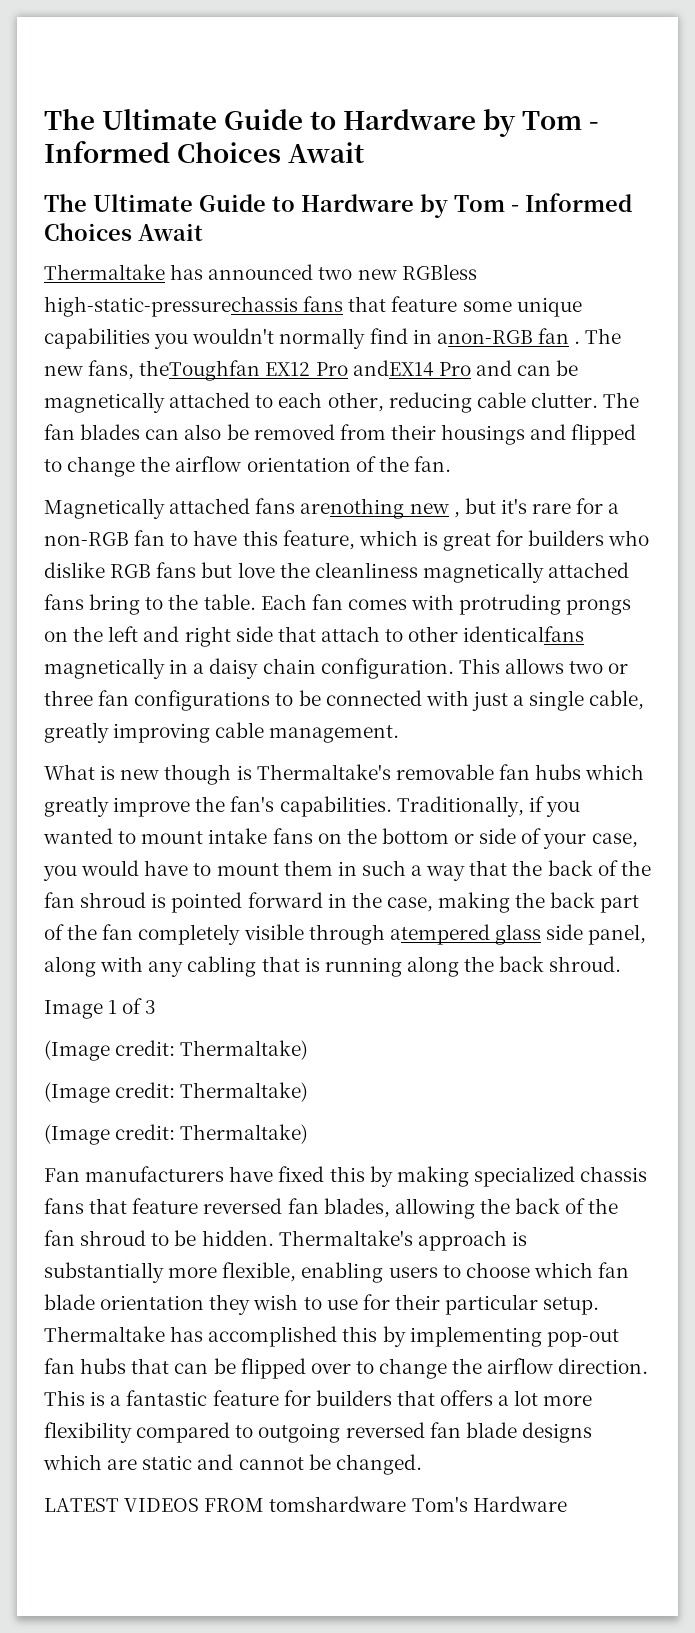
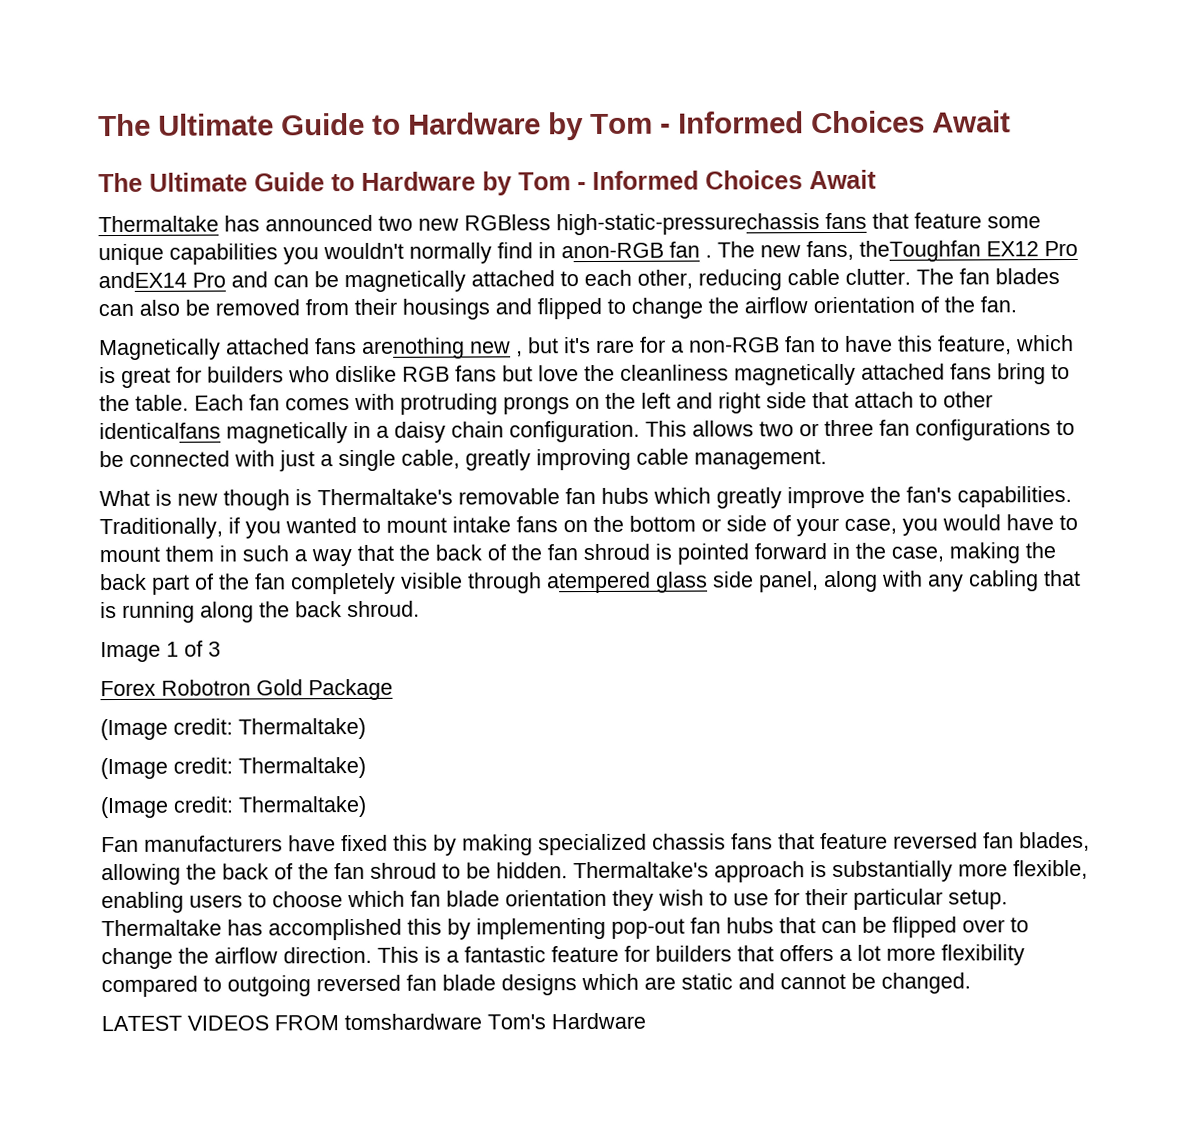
(157, 1007) none -> [100,678,393,701] // Forex Robotron Gold Package

